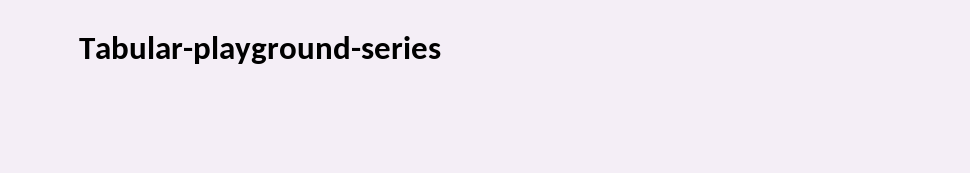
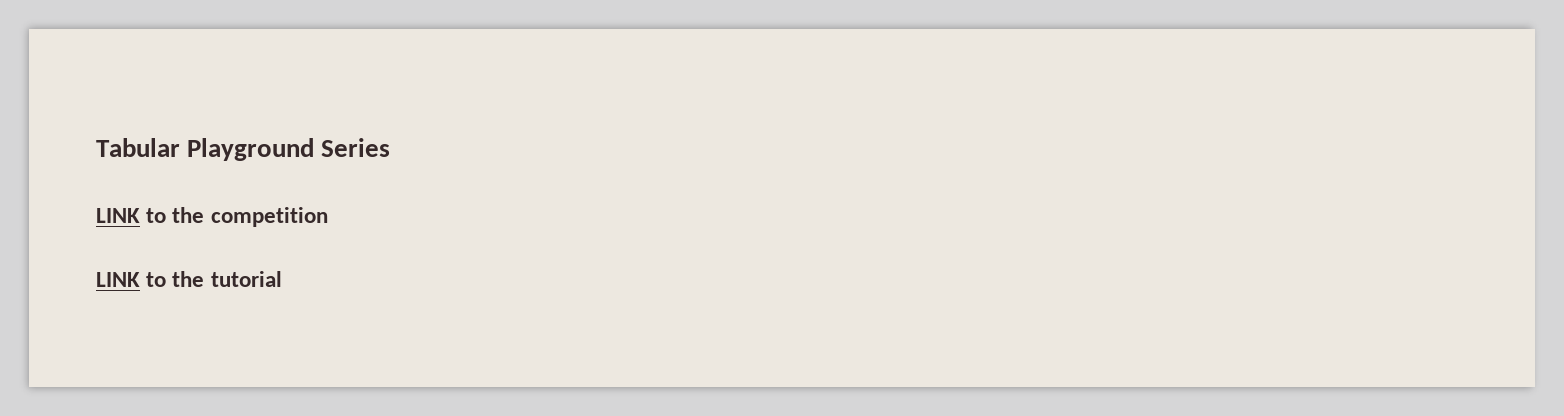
[79,36,441,64] Tabular-playground-series -> [96,138,391,161] [96,207,328,227] [96,271,282,287] Tabular Playground Series // LINK to the competition // LINK to the tutorial

